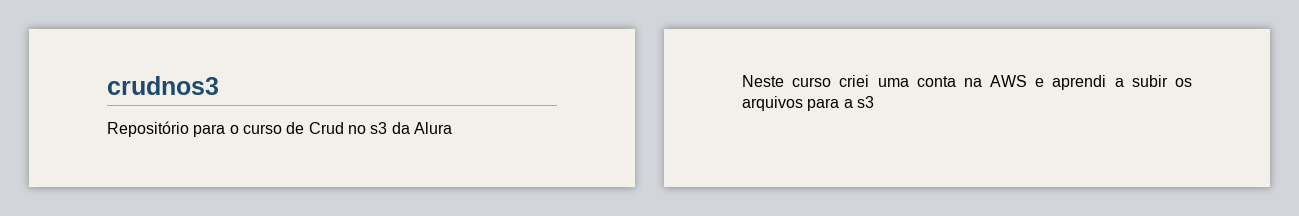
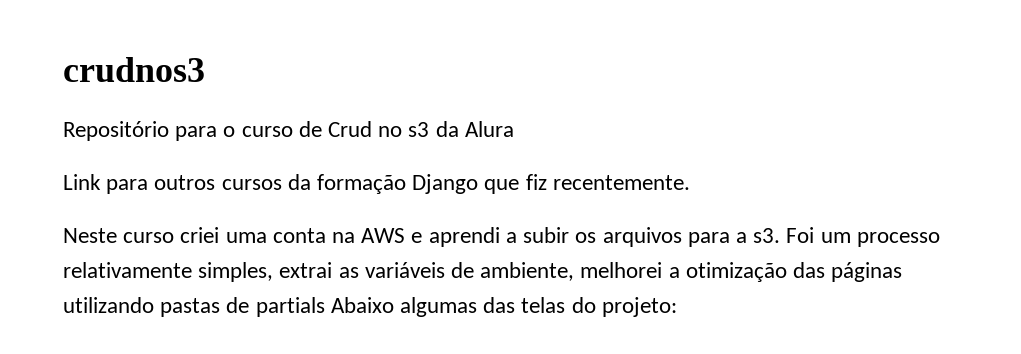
(452, 128) none -> [63,174,690,194] // Link para outros cursos da formação Django que fiz recentemente.
[856,96,874,108] s3 -> [753,227,940,247] [63,262,903,282] [63,297,677,317] s3. Foi um processo relativamente simples, extrai as variáveis de ambiente, melhorei a otimização das páginas utilizando pastas de partials Abaixo algumas das telas do projeto:

